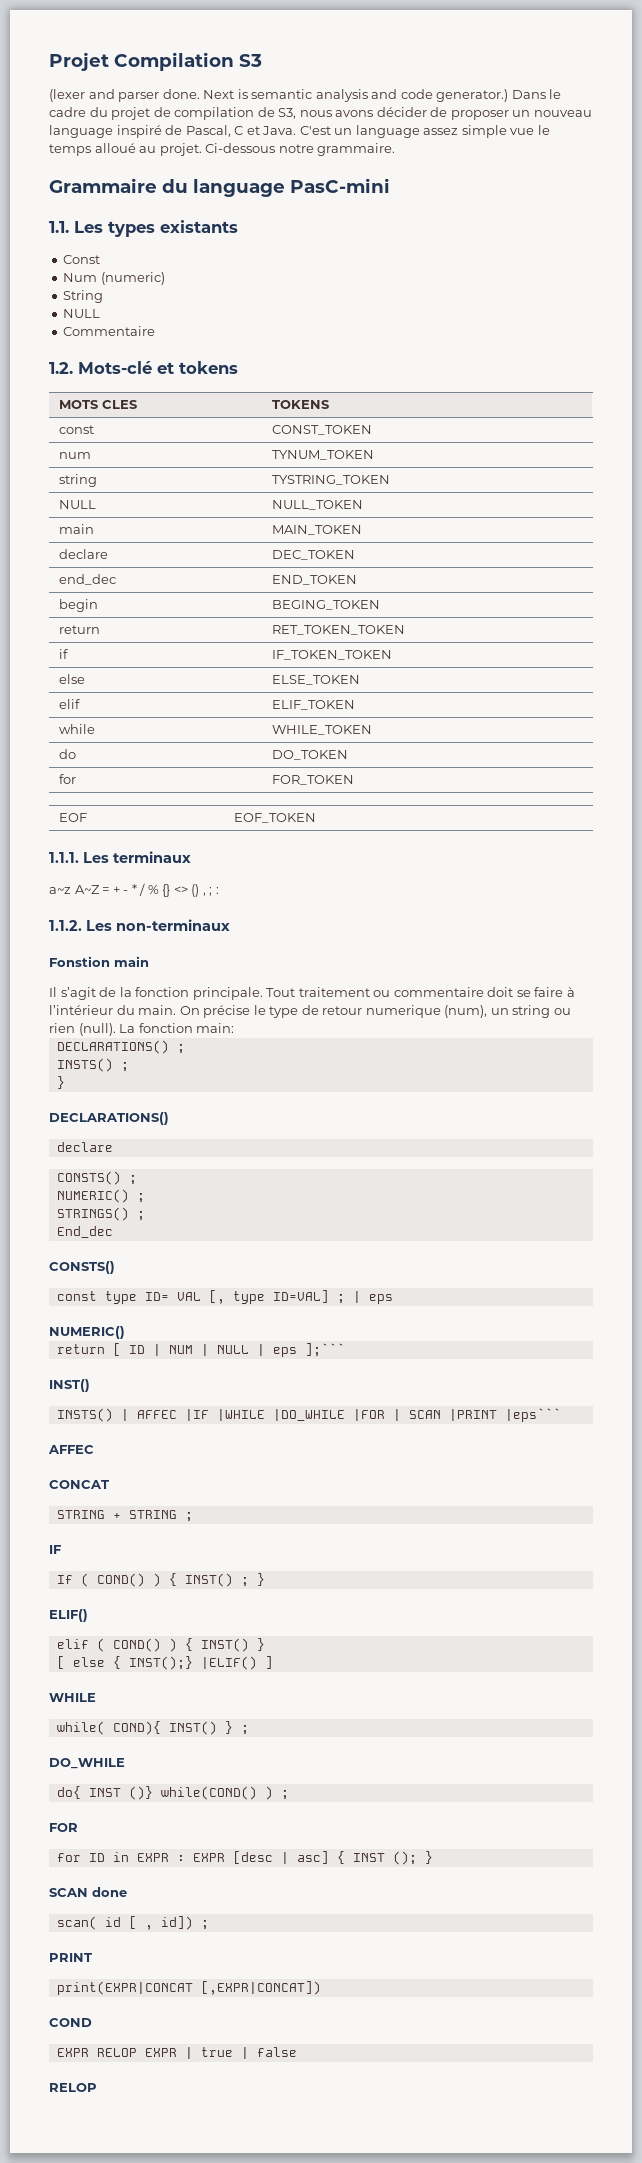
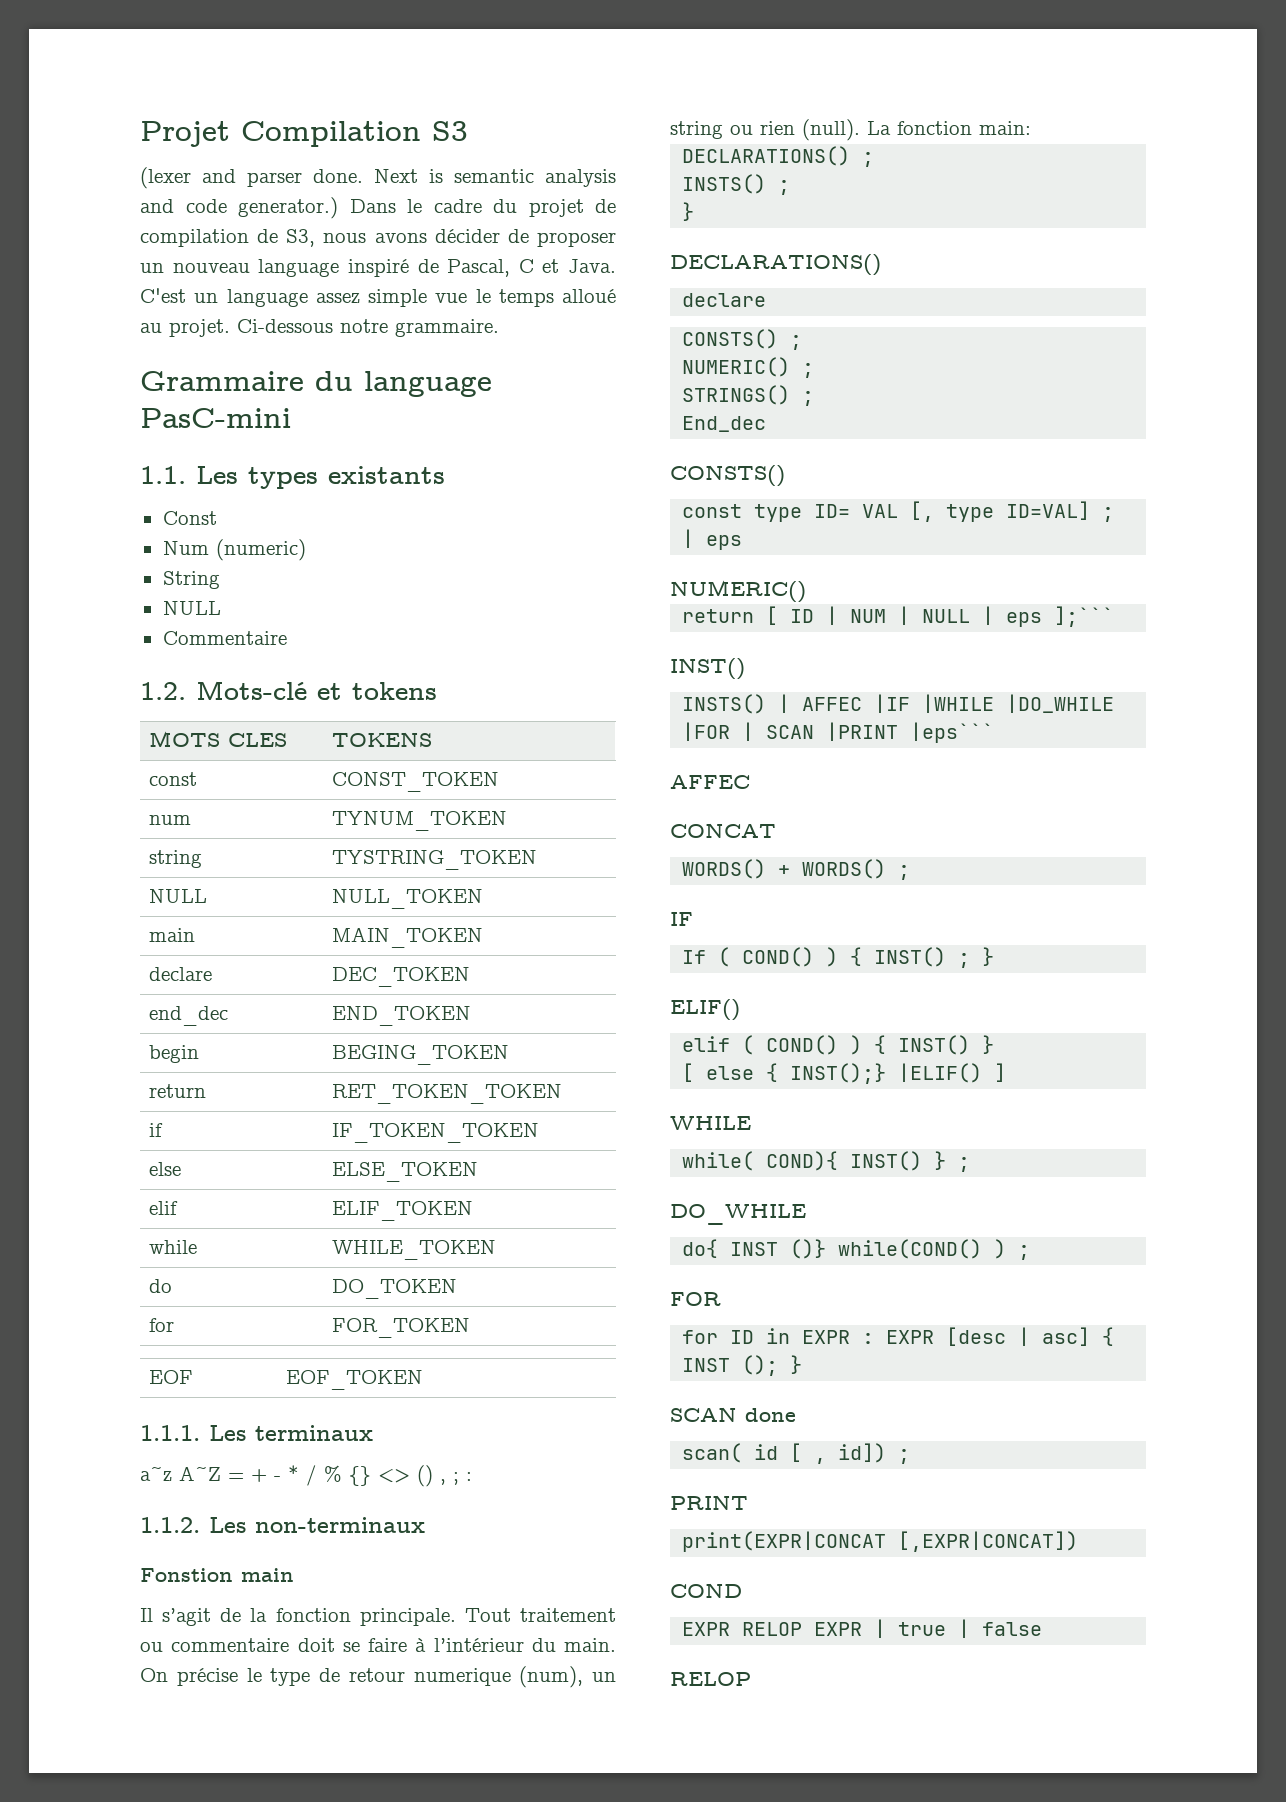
[56,1510,177,1519] STRING + STRING -> [682,859,887,879] WORDS() + WORDS()

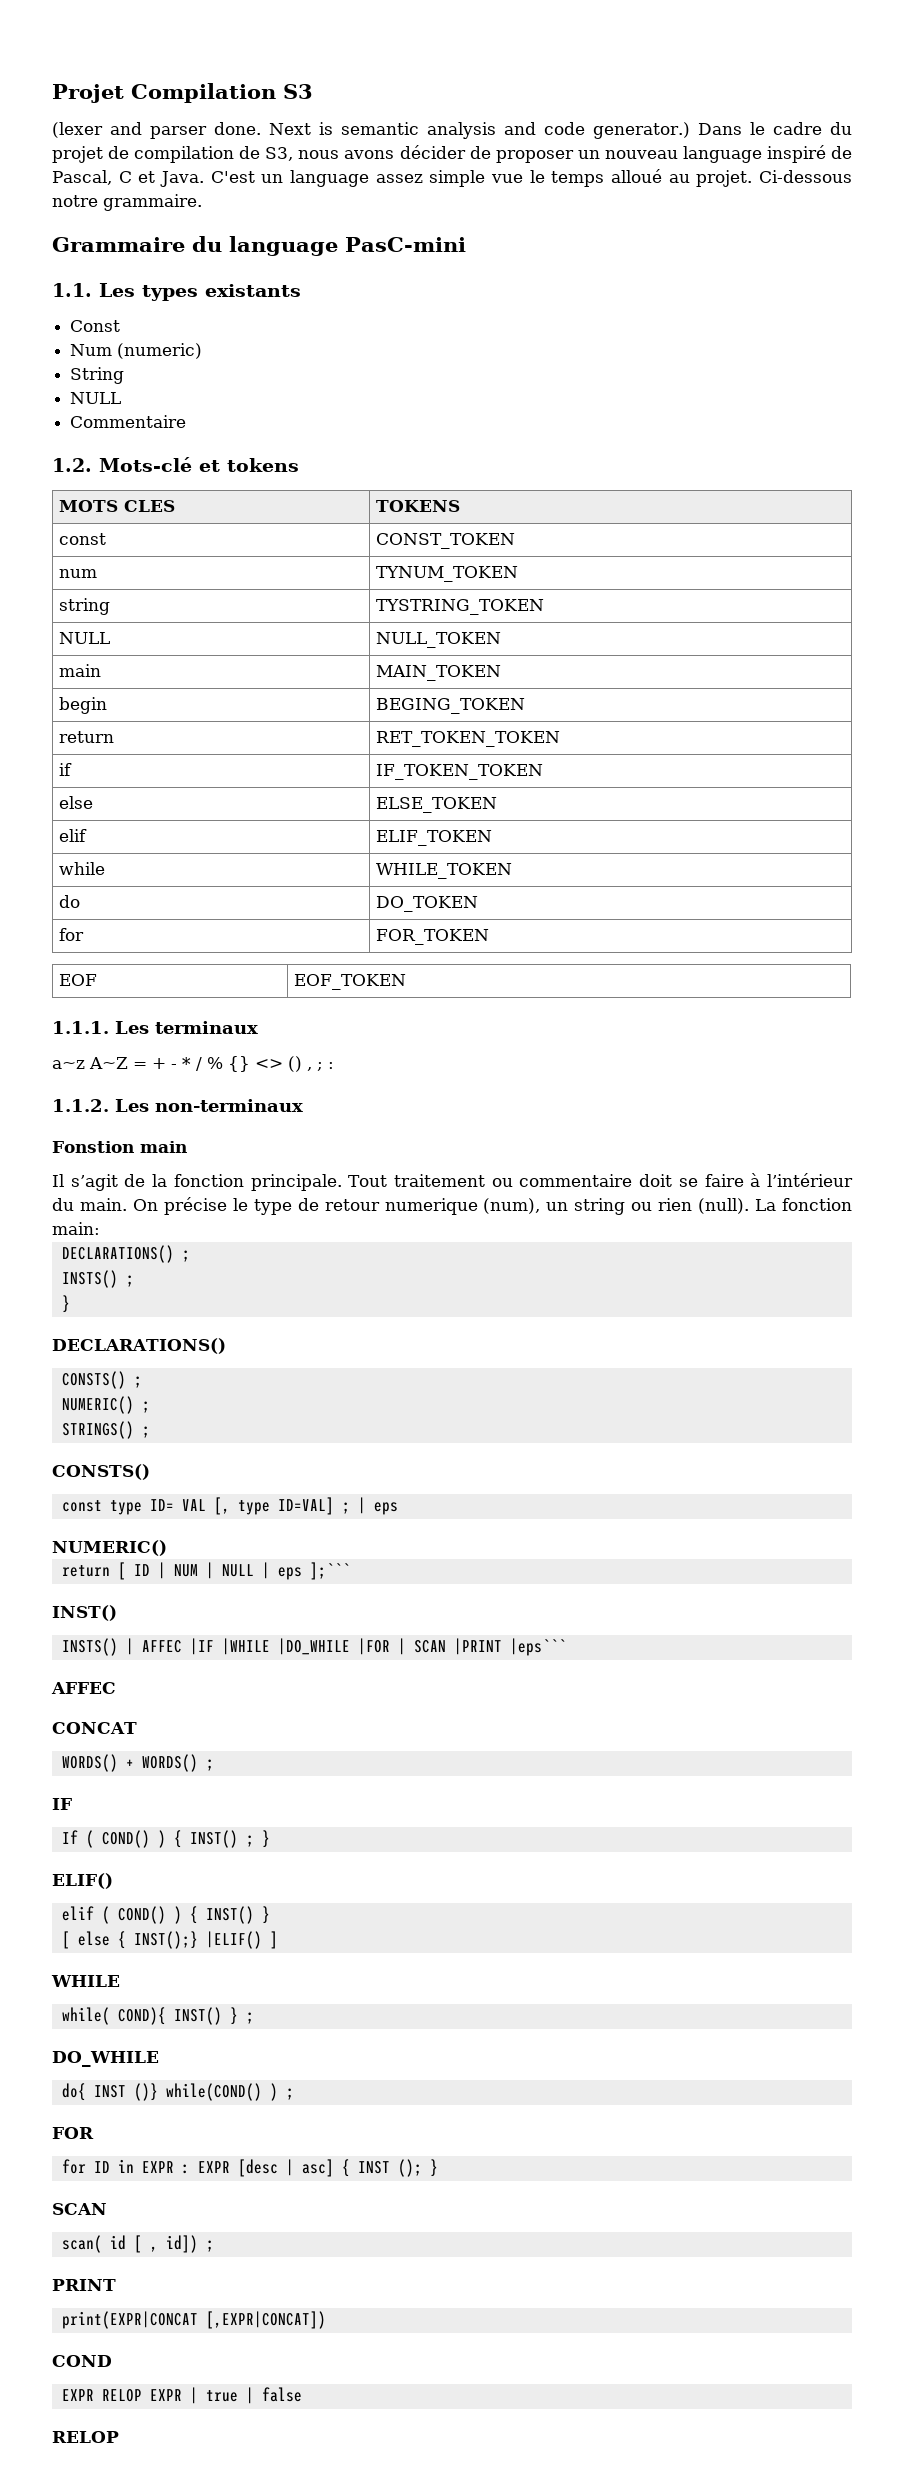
[149,967,213,981] [332,967,471,987] [149,1006,229,1026] [332,1006,472,1026] // declare | DEC_TOKEN // end_dec | END_TOKEN -> (502, 673) none
[682,293,767,307] // declare -> (226, 1346) none
[682,416,767,432] // End_dec -> (150, 1432) none
[745,1408,796,1422] done -> (107, 2209) none

